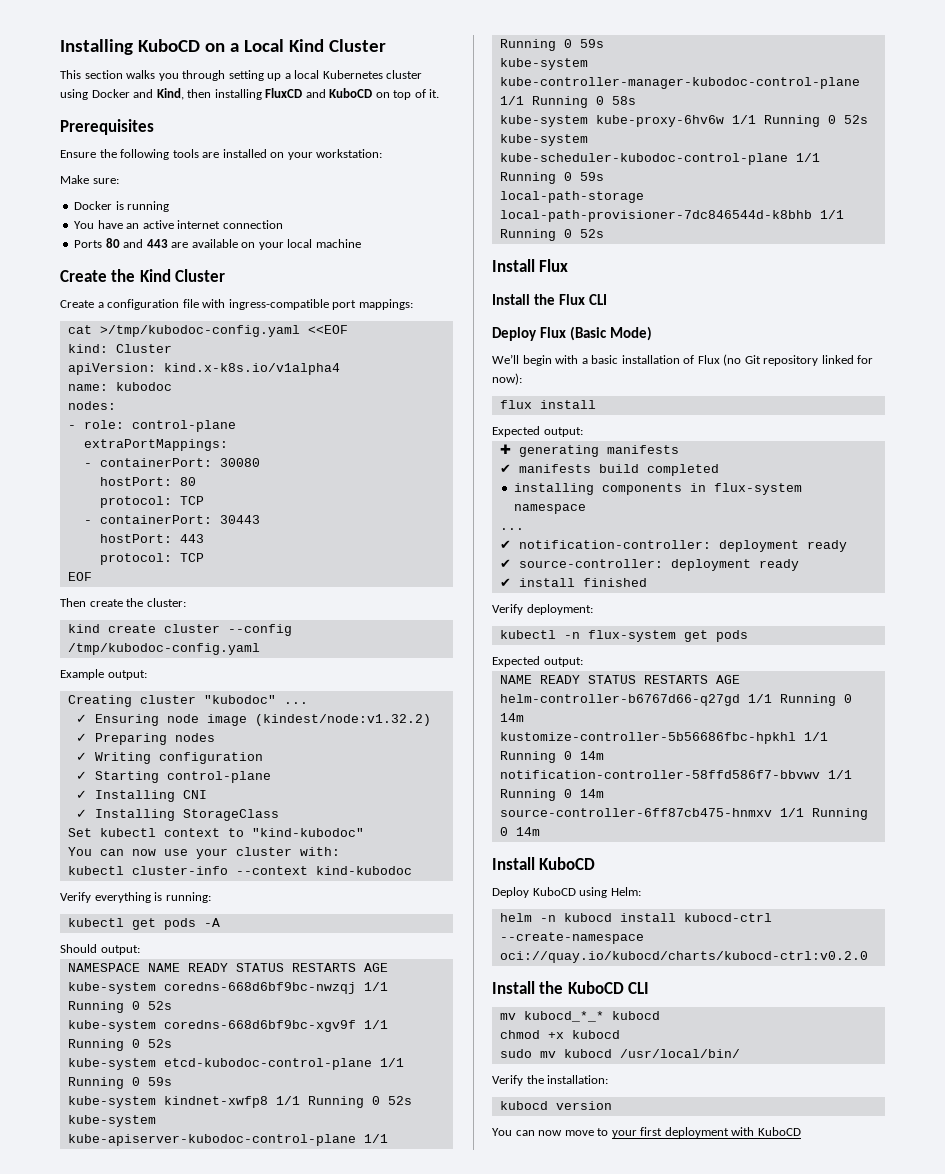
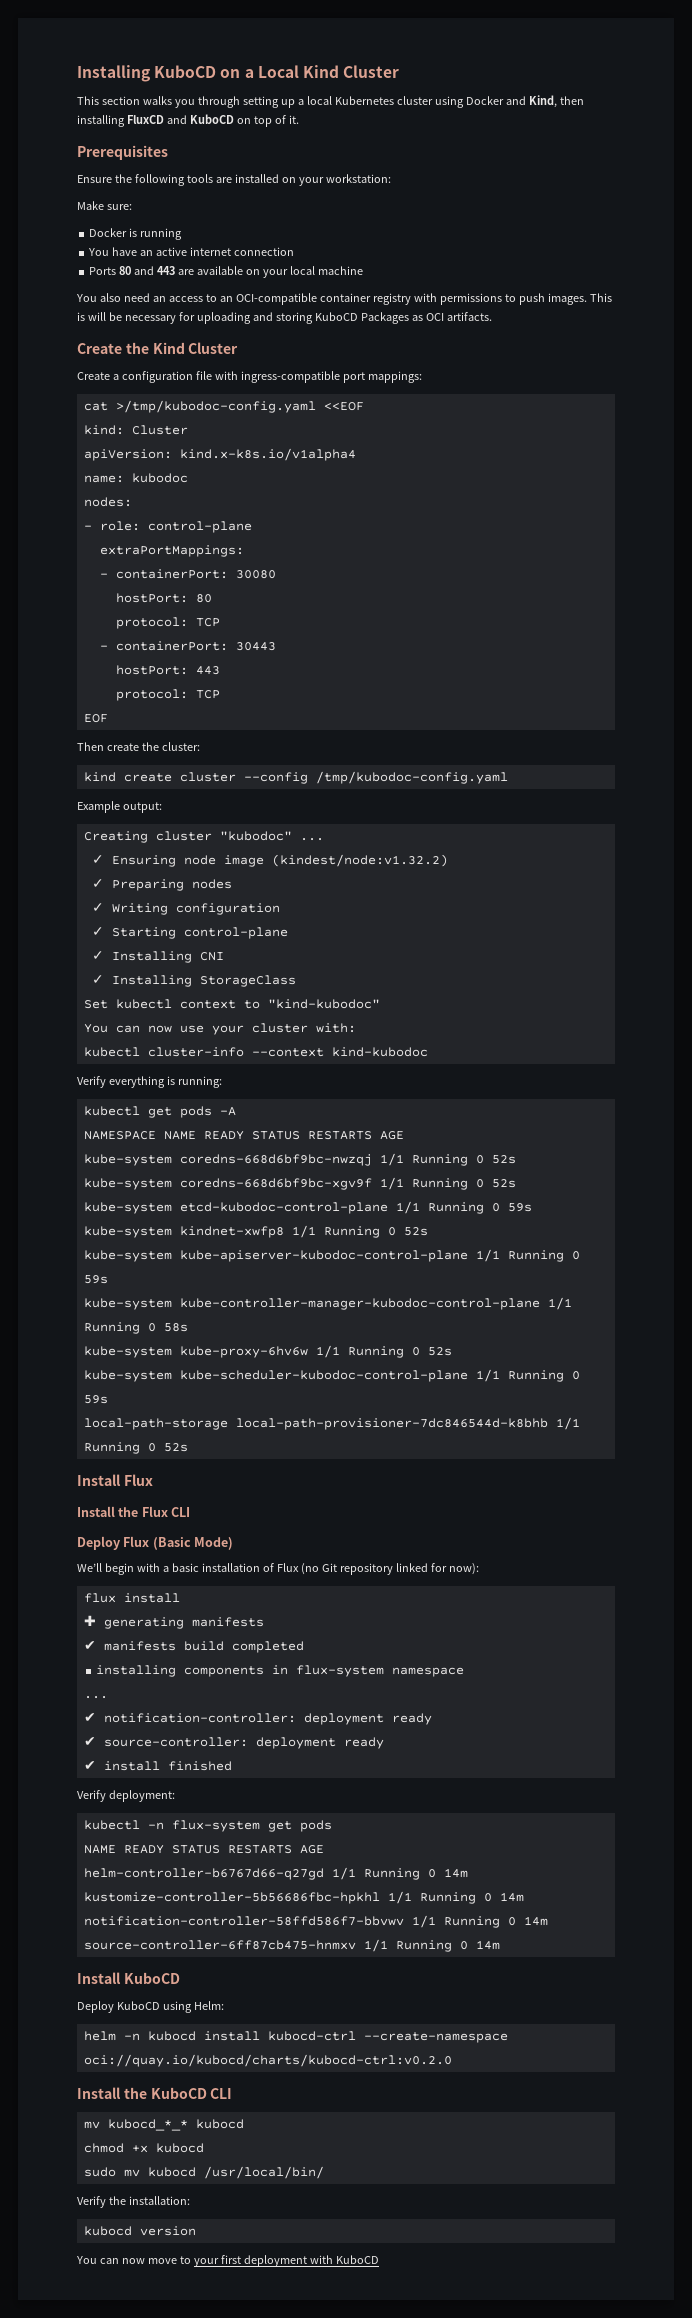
(361, 243) none -> [76,293,612,305] [77,312,492,324] // You also need an access to an OCI-compatible container registry with permissions to push images. This is will be necessary for uploading and storing KuboCD Packages as OCI artifacts.
[60,944,140,955] // Should output: -> (236, 1111) none
[492,426,583,437] // Expected output: -> (180, 1598) none
[492,656,583,667] // Expected output: -> (332, 1826) none

